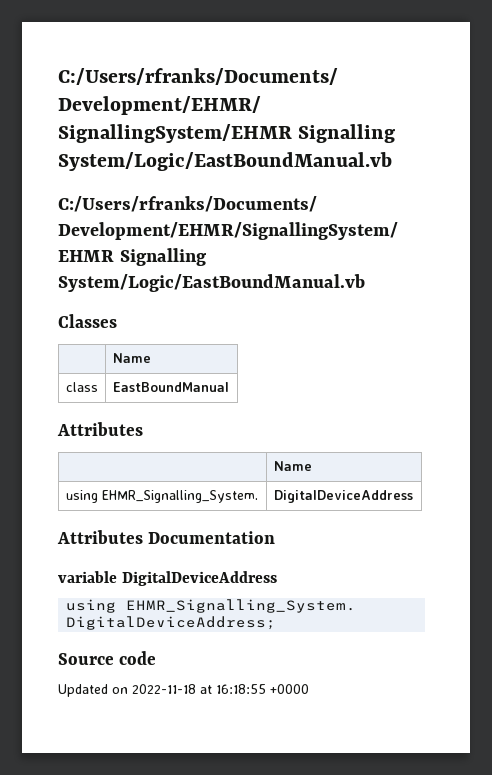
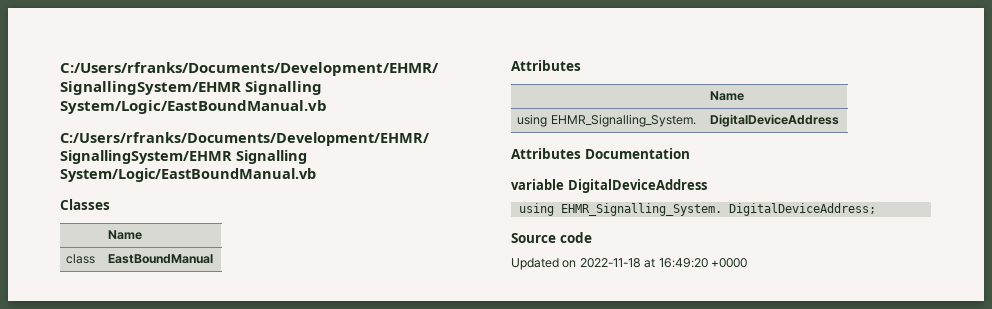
[216,684,266,694] 16:18:55 -> [658,258,708,268] 16:49:20

